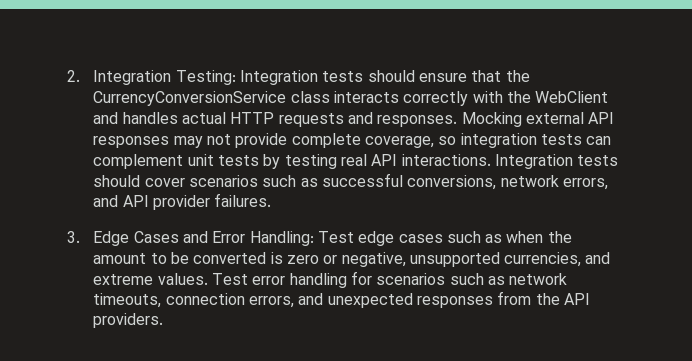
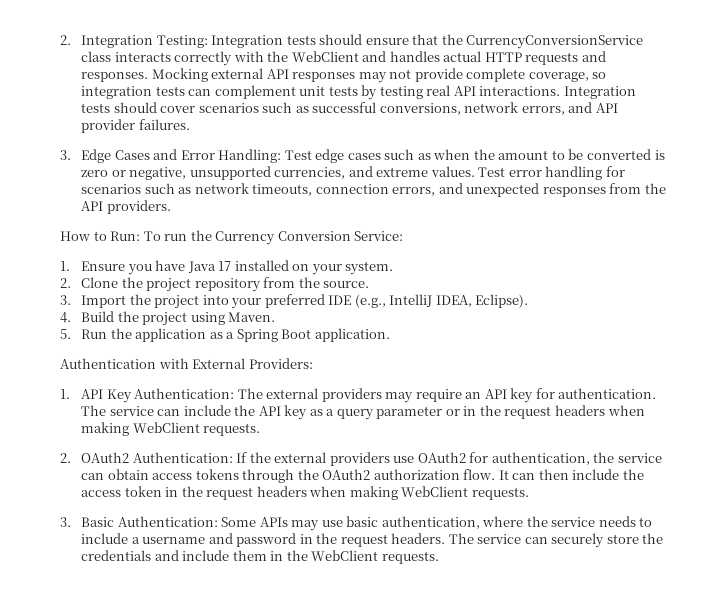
(164, 320) none -> [60,230,404,245] [60,260,394,275] [60,277,370,292] [60,294,529,309] [60,311,276,326] [60,328,390,342] [60,358,313,369] [60,388,657,403] [81,405,645,420] [81,422,261,436] [60,452,662,466] [81,469,644,483] [81,486,529,500] [60,516,653,531] [81,533,664,548] [81,550,439,564] // How to Run: To run the Currency Conversion Service: // 1. Ensure you have Java 17 installed on your system. // 2. Clone the project repository from the source. // 3. Import the project into your preferred IDE (e.g., IntelliJ IDEA, Eclipse). // 4. Build the project using Maven. // 5. Run the application as a Spring Boot application. // Authentication with External Providers: // 1. API Key Authentication: The external providers may require an API key for authentication. The service can include the API key as a query parameter or in the request headers when making WebClient requests. // 2. OAuth2 Authentication: If the external providers use OAuth2 for authentication, the service can obtain access tokens through the OAuth2 authorization flow. It can then include the access token in the request headers when making WebClient requests. // 3. Basic Authentication: Some APIs may use basic authentication, where the service needs to include a username and password in the request headers. The service can securely store the credentials and include them in the WebClient requests.

